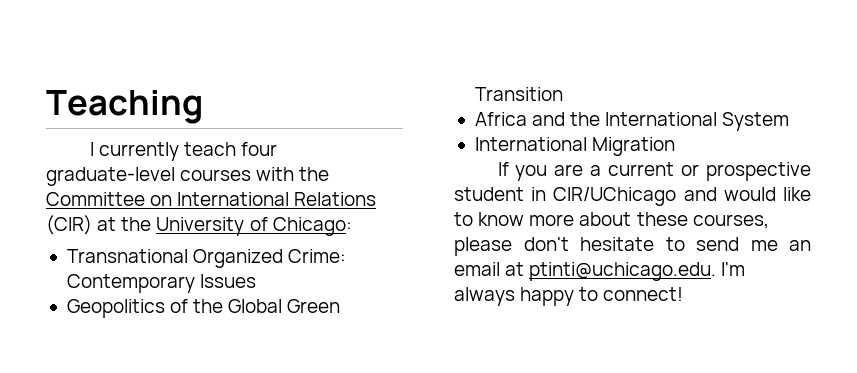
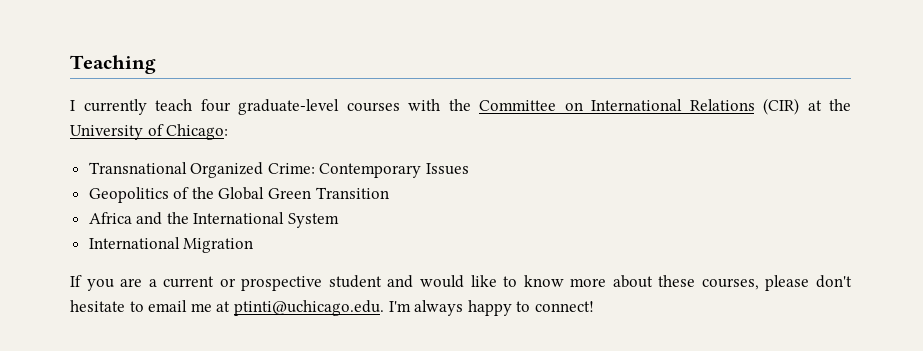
[531,187,677,206] in CIR/UChicago -> (382, 281) none
[696,237,811,251] [454,262,500,276] send me an email -> [148,300,212,312] email me

